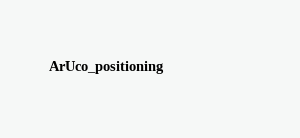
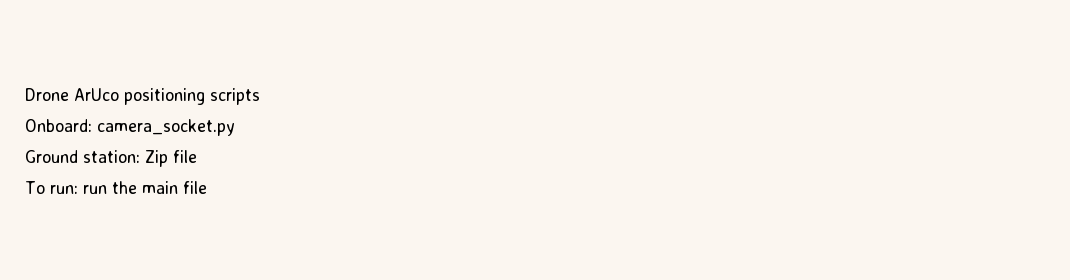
[49,61,164,74] ArUco_positioning -> [25,88,260,105] [25,119,235,136] [25,150,197,167] [25,181,207,194] Drone ArUco positioning scripts // Onboard: camera_socket.py // Ground station: Zip file // To run: run the main file

